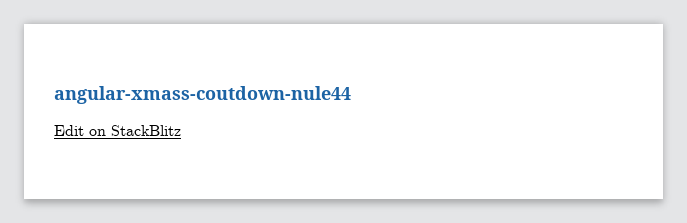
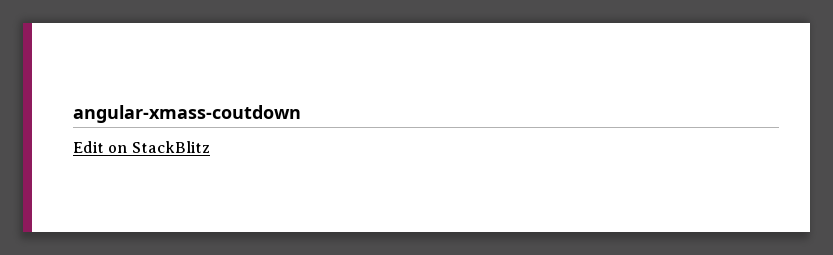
[54,86,351,104] angular-xmass-coutdown-nule44 -> [73,105,301,123] angular-xmass-coutdown

